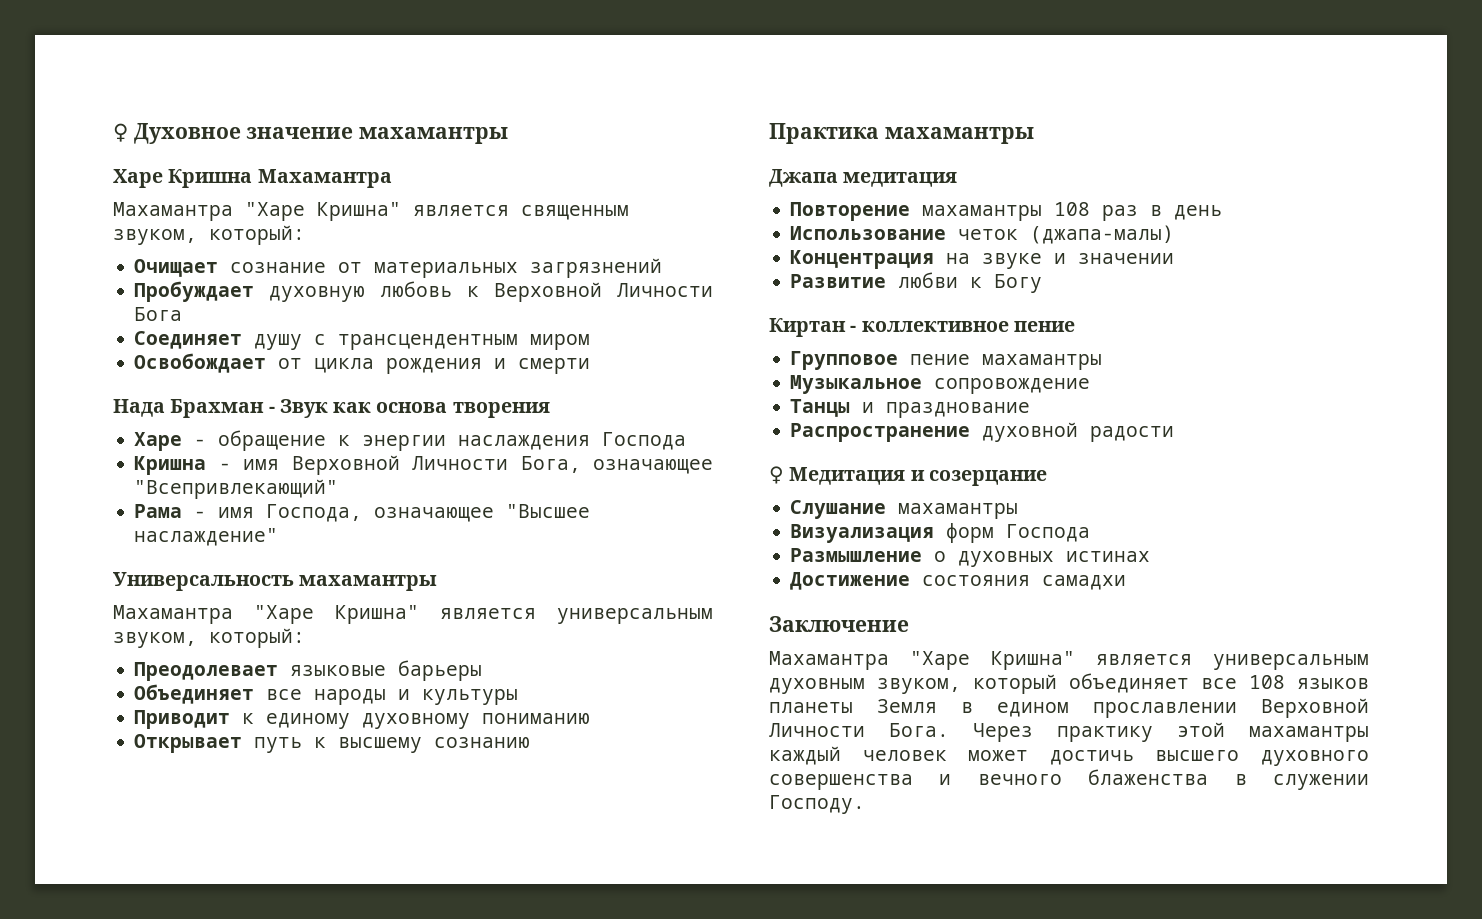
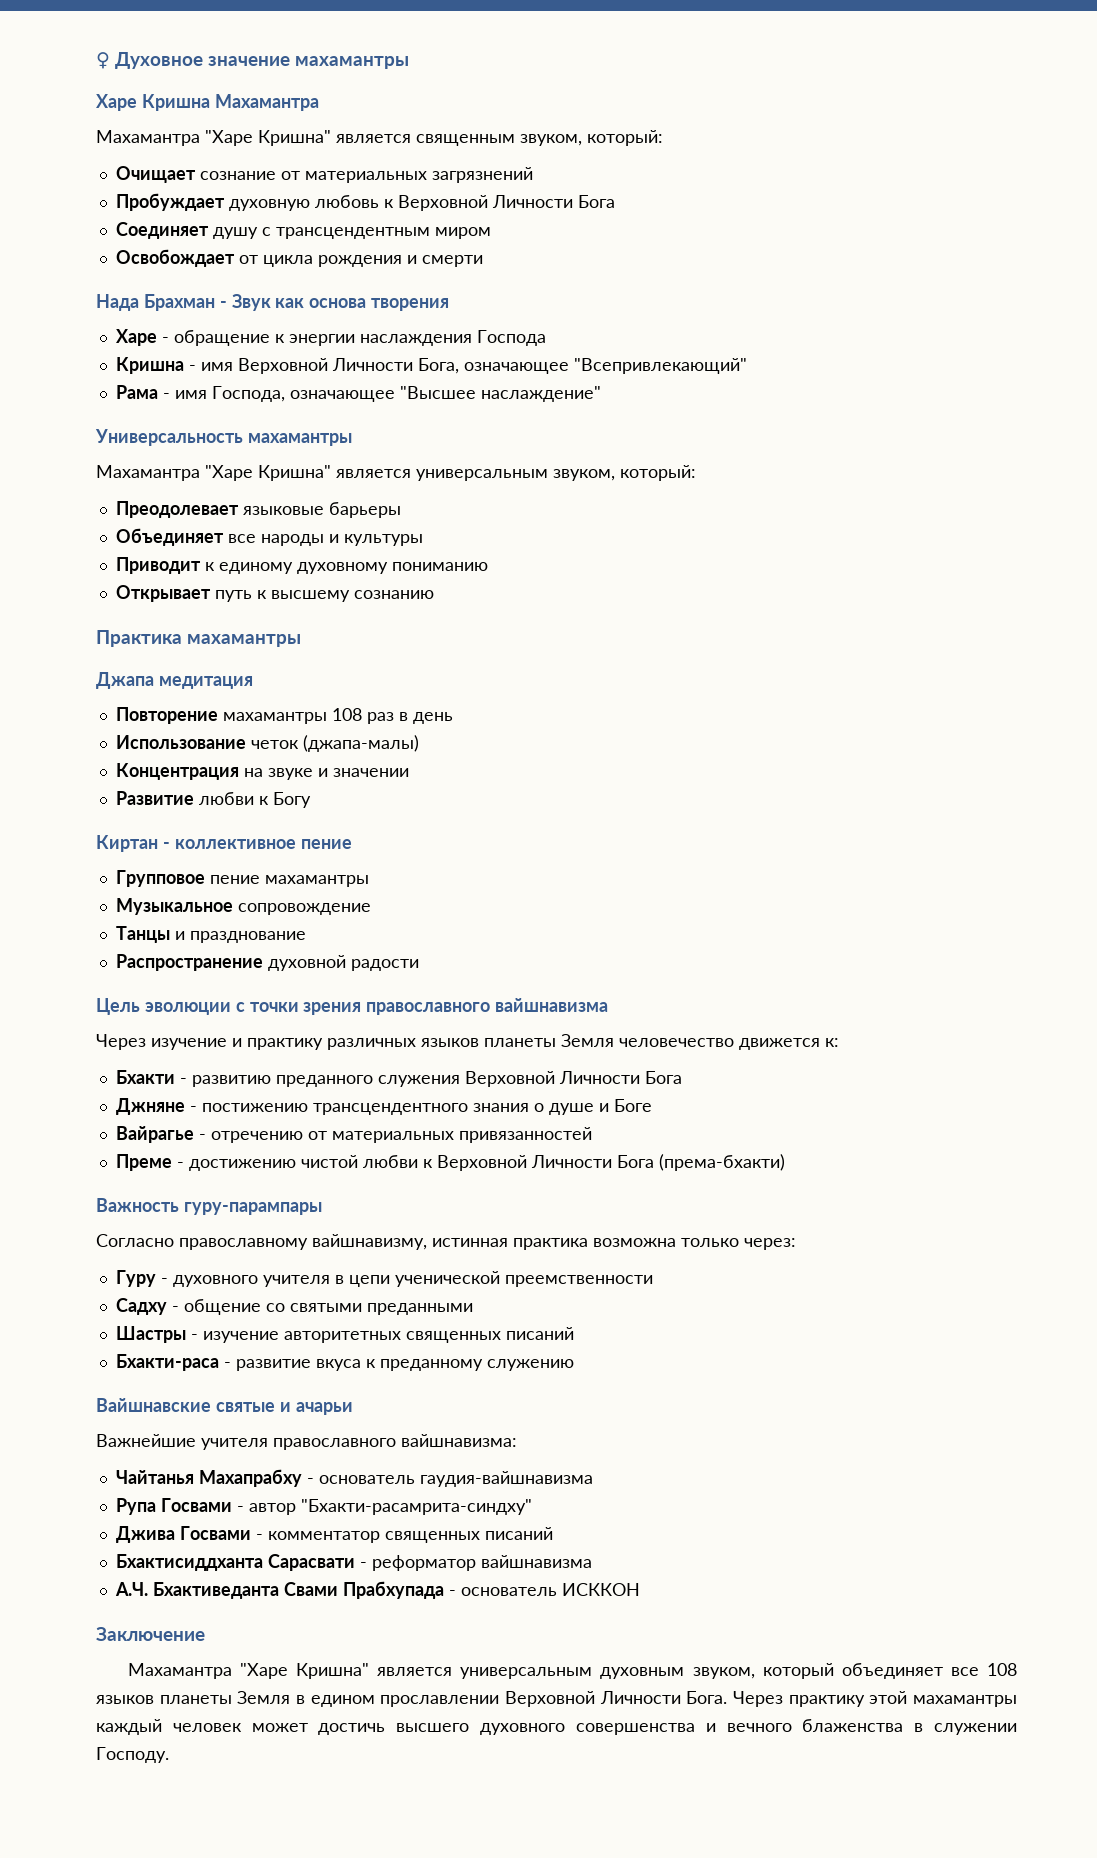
[769,466,1047,486] [790,500,1019,519] [790,523,1091,543] [790,548,1151,567] [790,572,1127,590] ♀ Медитация и созерцание // Слушание махамантры // Визуализация форм Господа // Размышление о духовных истинах // Достижение состояния самадхи -> [96,998,609,1015] [96,1034,839,1050] [115,1070,682,1087] [115,1098,652,1115] [115,1126,592,1143] [115,1154,785,1171] [96,1198,322,1215] [96,1234,796,1250] [115,1270,653,1287] [115,1298,473,1315] [115,1326,574,1343] [115,1354,574,1371] [96,1398,353,1415] [96,1434,517,1450] [115,1469,593,1487] [115,1498,532,1515] [115,1526,553,1543] [115,1554,592,1571] [114,1581,640,1599] Цель эволюции с точки зрения православного вайшнавизма // Через изучение и практику различных языков планеты Земля человечество движется к: // Бхакти - развитию преданного служения Верховной Личности Бога // Джняне - постижению трансцендентного знания о душе и Боге // Вайрагье - отречению от материальных привязанностей // Преме - достижению чистой любви к Верховной Личности Бога (према-бхакти) // Важность гуру-парампары // Согласно православному вайшнавизму, истинная практика возможна только через: // Гуру - духовного учителя в цепи ученической преемственности // Садху - общение со святыми преданными // Шастры - изучение авторитетных священных писаний // Бхакти-раса - развитие вкуса к преданному служению // Вайшнавские святые и ачарьи // Важнейшие учителя православного вайшнавизма: // Чайтанья Махапрабху - основатель гаудия-вайшнавизма // Рупа Госвами - автор "Бхакти-расамрита-синдху" // Джива Госвами - комментатор священных писаний // Бхактисиддханта Сарасвати - реформатор вайшнавизма // А.Ч. Бхактиведанта Свами Прабхупада - основатель ИСККОН

